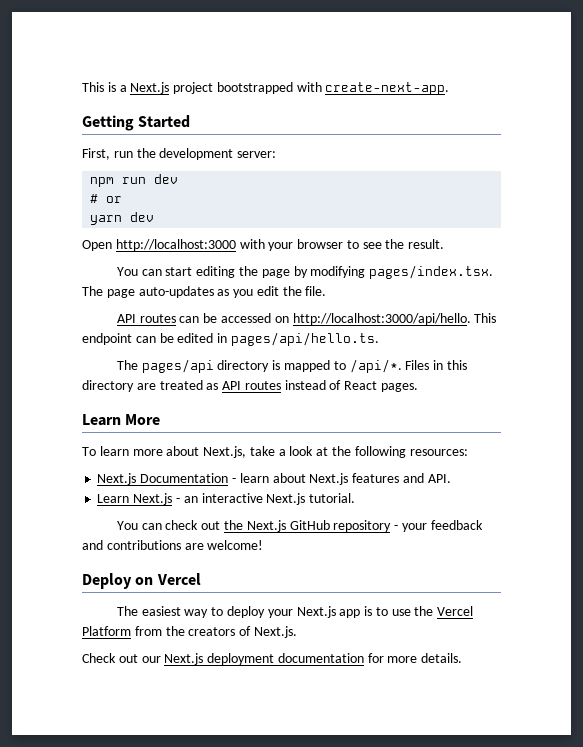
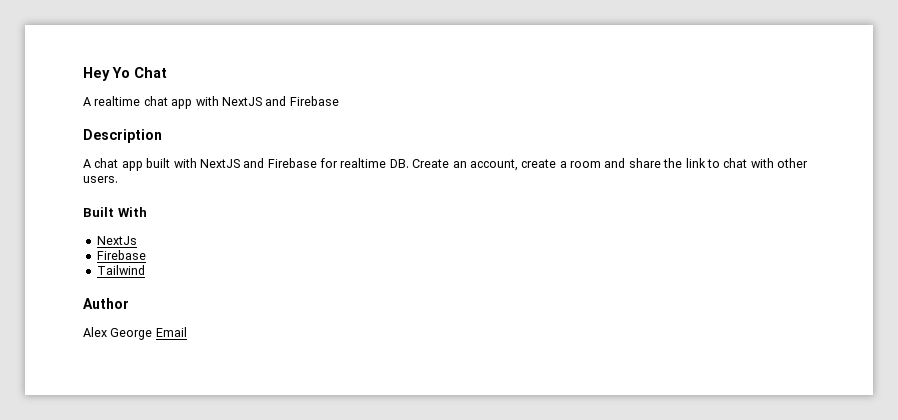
[82,82,450,95] [82,115,191,131] [82,148,277,160] [90,174,179,187] [90,194,123,203] [90,212,155,225] [82,239,445,251] [116,265,494,279] [82,286,327,298] [116,313,497,325] [82,332,379,346] [116,359,467,373] [82,380,419,392] [82,414,161,426] [82,446,468,458] [97,473,451,485] [97,493,356,505] [116,520,483,532] [82,540,264,550] [82,573,201,589] [116,606,474,618] [82,626,297,638] [82,653,463,665] This is a Next.js project bootstrapped with create-next-app. // Getting Started // First, run the development server: // npm run dev // # or // yarn dev // Open http://localhost:3000 with your browser to see the result. // You can start editing the page by modifying pages/index.tsx. The page auto-updates as you edit the file. // API routes can be accessed on http://localhost:3000/api/hello. This endpoint can be edited in pages/api/hello.ts. // The pages/api directory is mapped to /api/*. Files in this directory are treated as API routes instead of React pages. // Learn More // To learn more about Next.js, take a look at the following resources: // Next.js Documentation - learn about Next.js features and API. // Learn Next.js - an interactive Next.js tutorial. // You can check out the Next.js GitHub repository - your feedback and contributions are welcome! // Deploy on Vercel // The easiest way to deploy your Next.js app is to use the Vercel Platform from the creators of Next.js. // Check out our Next.js deployment documentation for more details. -> [83,67,167,81] [83,96,339,109] [83,129,162,143] [83,158,808,171] [83,176,118,183] [83,207,147,217] [96,236,137,245] [96,250,146,260] [96,265,145,275] [83,298,129,309] [83,327,187,340] Hey Yo Chat // A realtime chat app with NextJS and Firebase // Description // A chat app built with NextJS and Firebase for realtime DB. Create an account, create a room and share the link to chat with other users. // Built With // NextJs // Firebase // Tailwind // Author // Alex George Email

